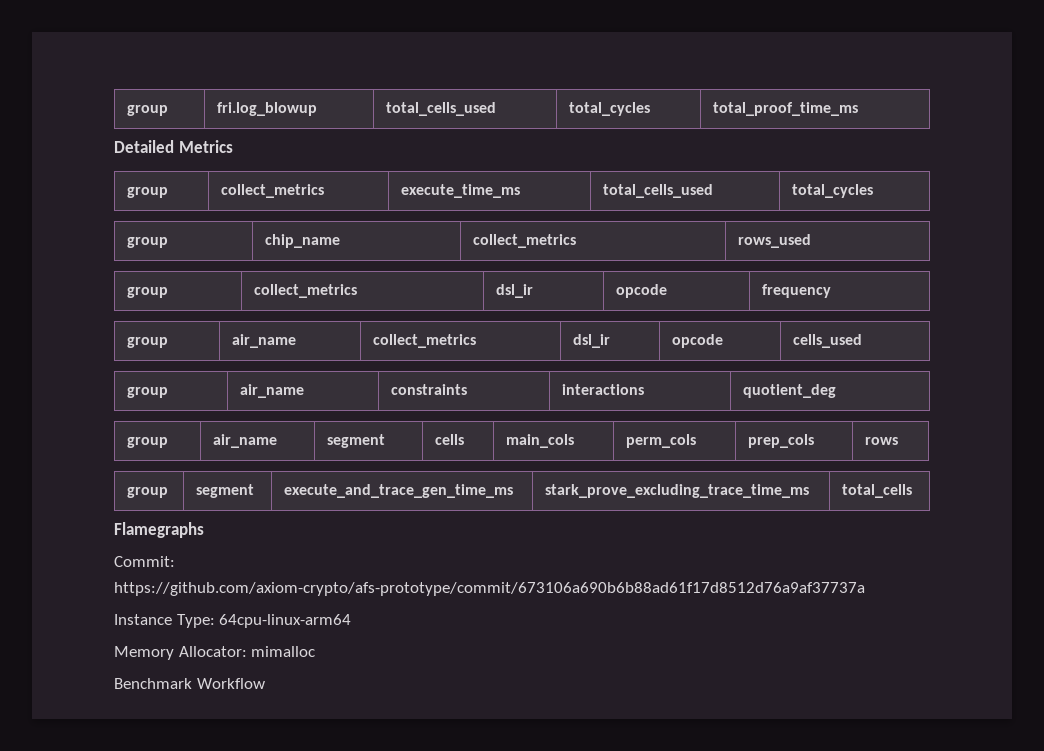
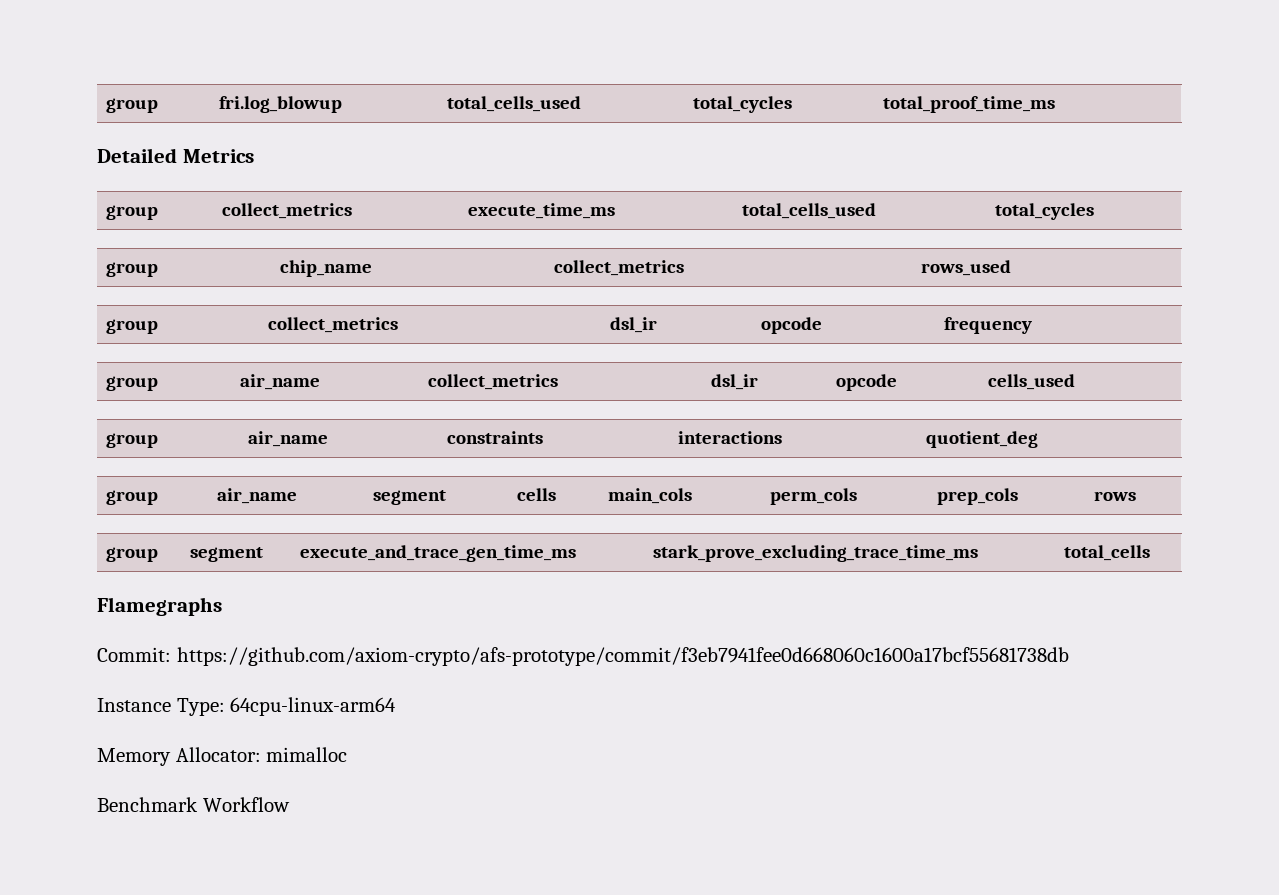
[114,582,865,596] https://github.com/axiom-crypto/afs-prototype/commit/673106a690b6b88ad61f17d8512d76a9af37737a -> [176,647,1069,666] https://github.com/axiom-crypto/afs-prototype/commit/f3eb7941fee0d668060c1600a17bcf55681738db

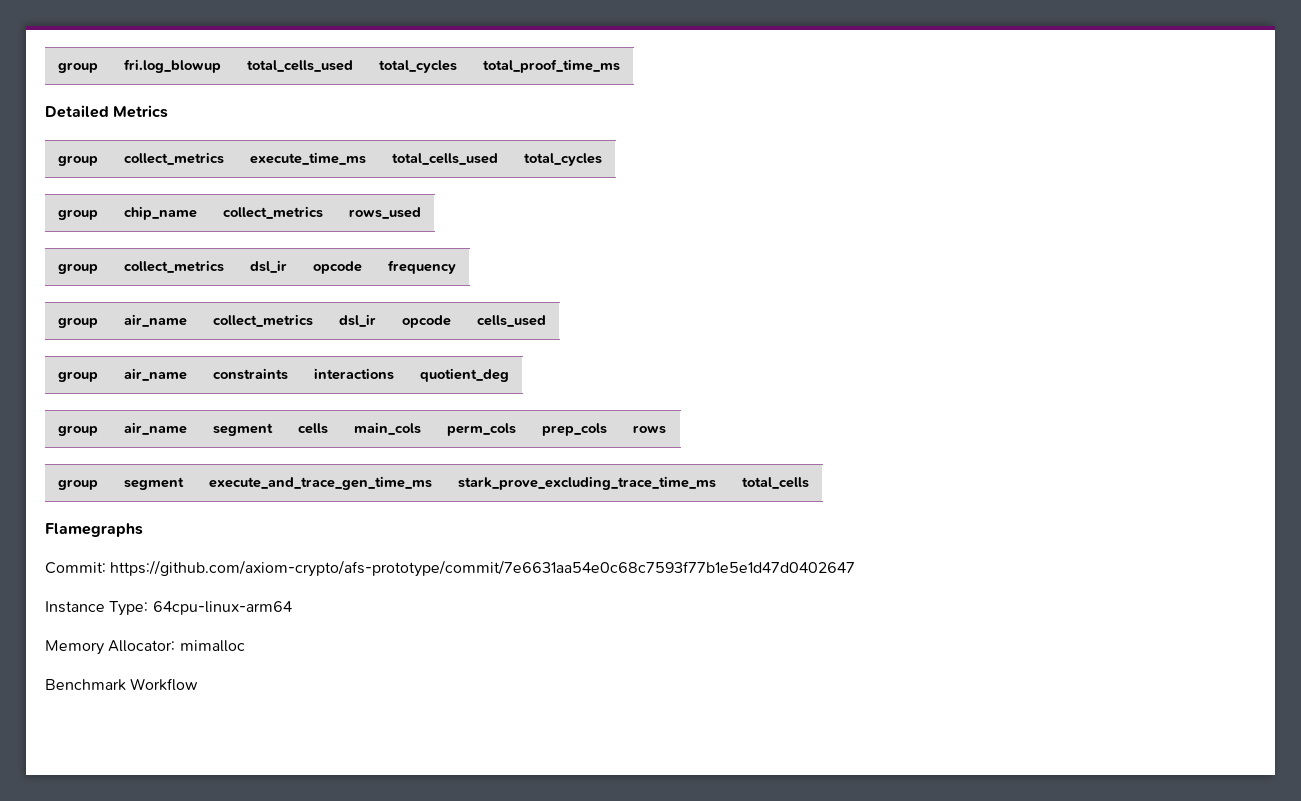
[176,647,1069,666] https://github.com/axiom-crypto/afs-prototype/commit/f3eb7941fee0d668060c1600a17bcf55681738db -> [110,560,856,577] https://github.com/axiom-crypto/afs-prototype/commit/7e6631aa54e0c68c7593f77b1e5e1d47d0402647

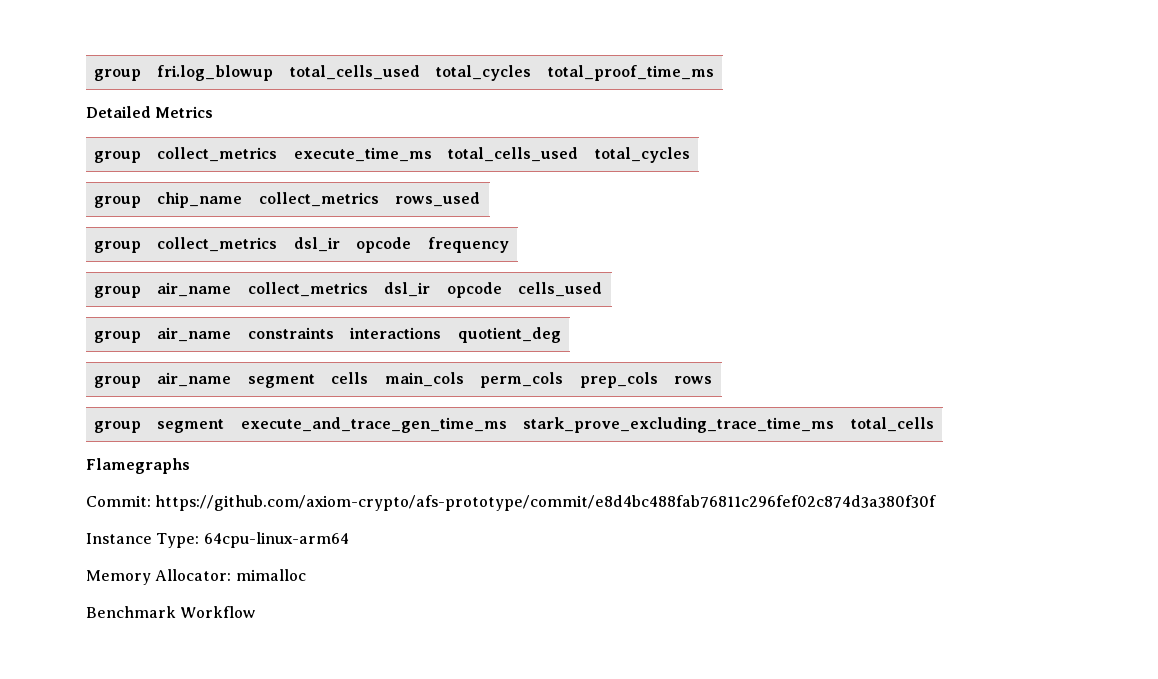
[110,560,856,577] https://github.com/axiom-crypto/afs-prototype/commit/7e6631aa54e0c68c7593f77b1e5e1d47d0402647 -> [155,495,937,511] https://github.com/axiom-crypto/afs-prototype/commit/e8d4bc488fab76811c296fef02c874d3a380f30f

